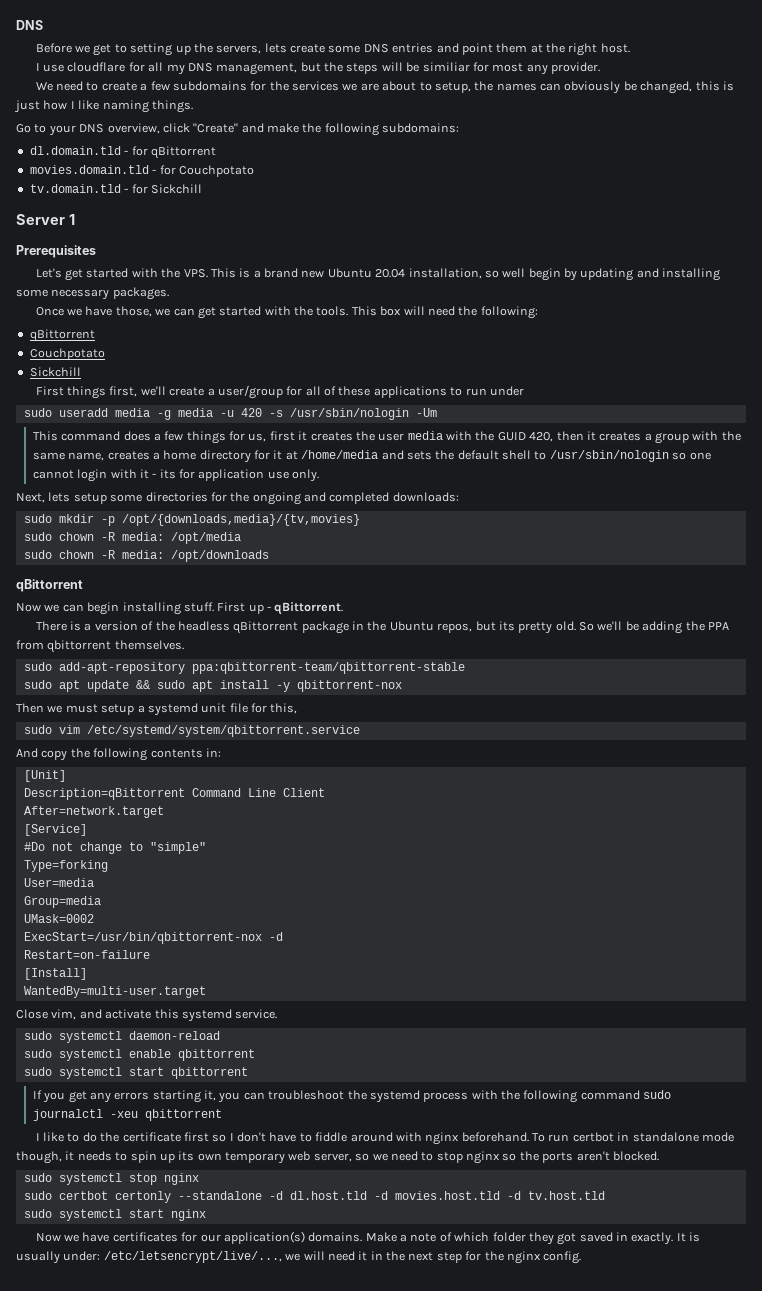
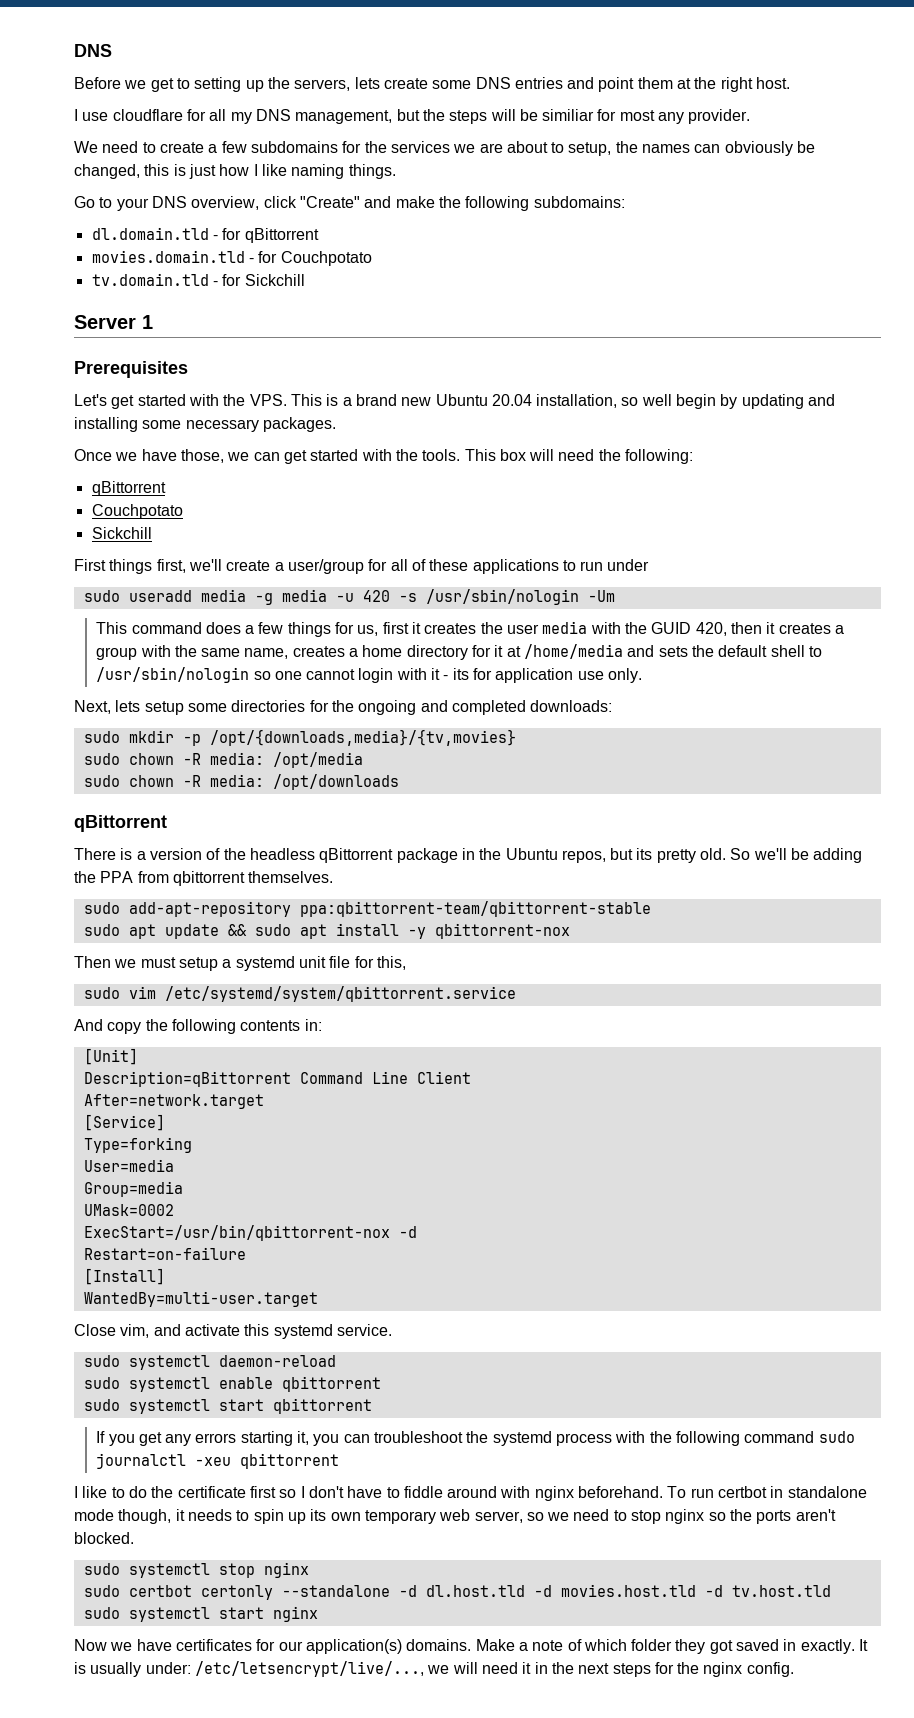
[16,602,344,615] // Now we can begin installing stuff. First up - qBittorrent. -> (167, 823) none
[23,842,206,854] // #Do not change to "simple" -> (165, 1122) none
[436,1252,462,1263] step -> [612,1663,651,1677] steps

